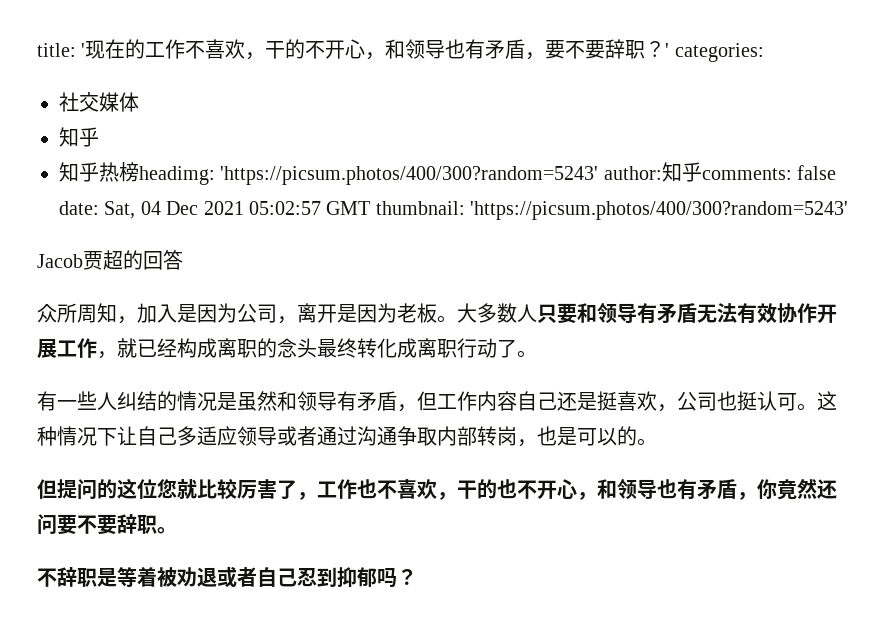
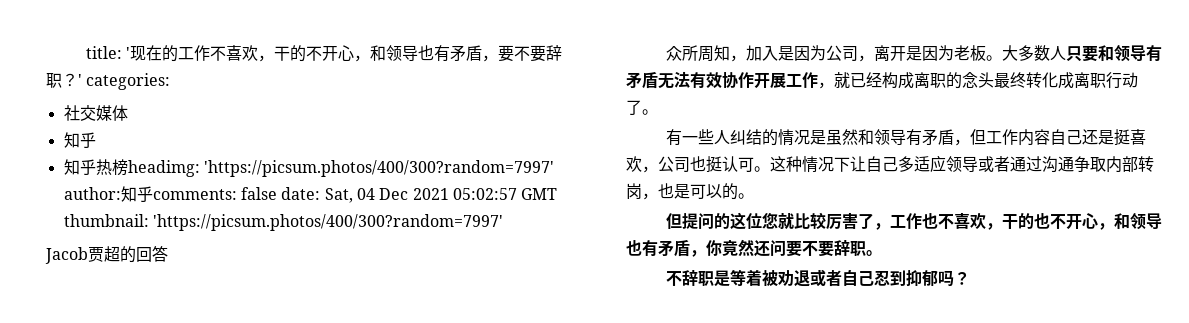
[220,166,599,185] 'https://picsum.photos/400/300?random=5243' -> [203,160,554,177] 'https://picsum.photos/400/300?random=7997'
[470,201,849,220] 'https://picsum.photos/400/300?random=5243' -> [152,214,503,231] 'https://picsum.photos/400/300?random=7997'

